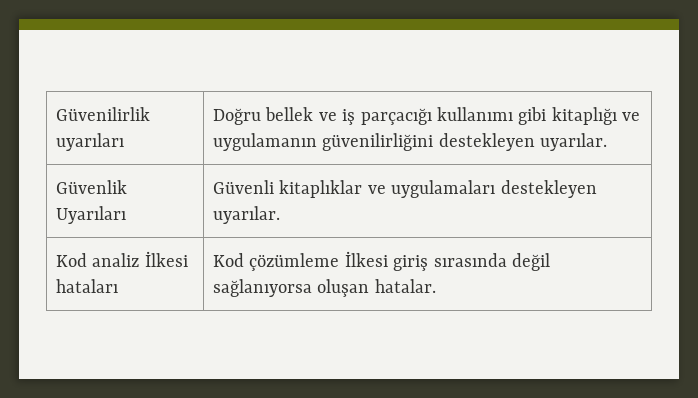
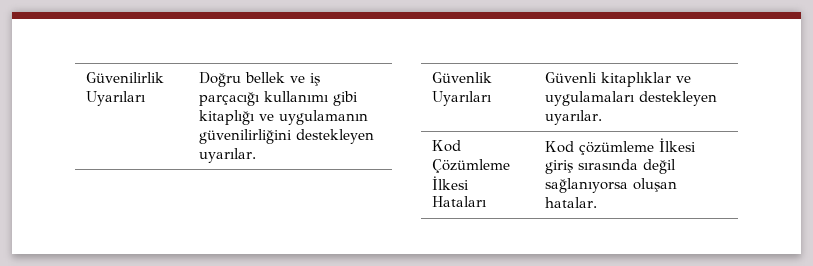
[56,133,125,151] uyarıları -> [86,91,147,106] Uyarıları
[92,251,188,267] [56,279,119,293] analiz İlkesi hataları -> [432,159,511,173] [432,176,470,190] [432,196,488,207] Çözümleme İlkesi Hataları

